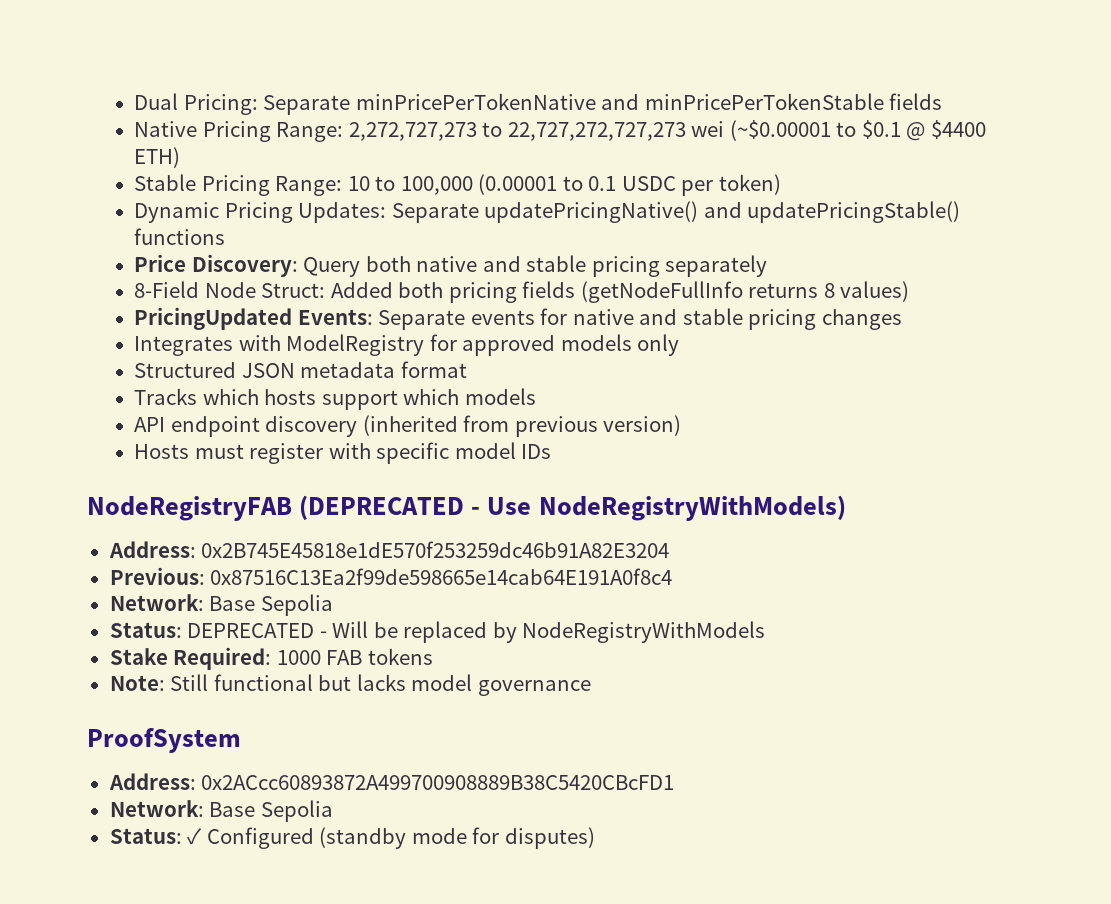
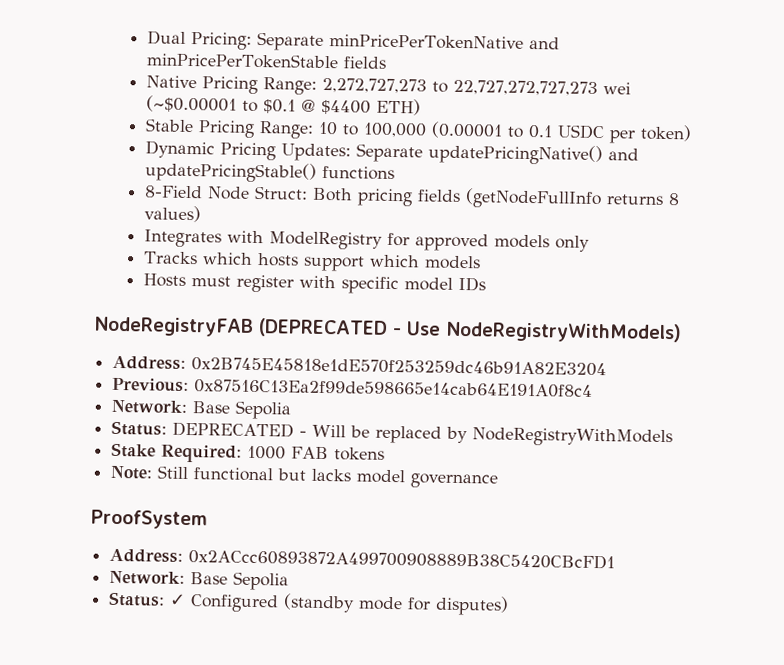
[134,254,768,277] // Price Discovery: Query both native and stable pricing separately -> (396, 173) none
[330,282,444,298] Added both -> [312,187,354,202] Both
[134,307,902,330] // PricingUpdated Events: Separate events for native and stable pricing changes -> (202, 214) none
[134,361,467,378] // Structured JSON metadata format -> (591, 243) none
[134,415,682,437] // API endpoint discovery (inherited from previous version) -> (482, 262) none

